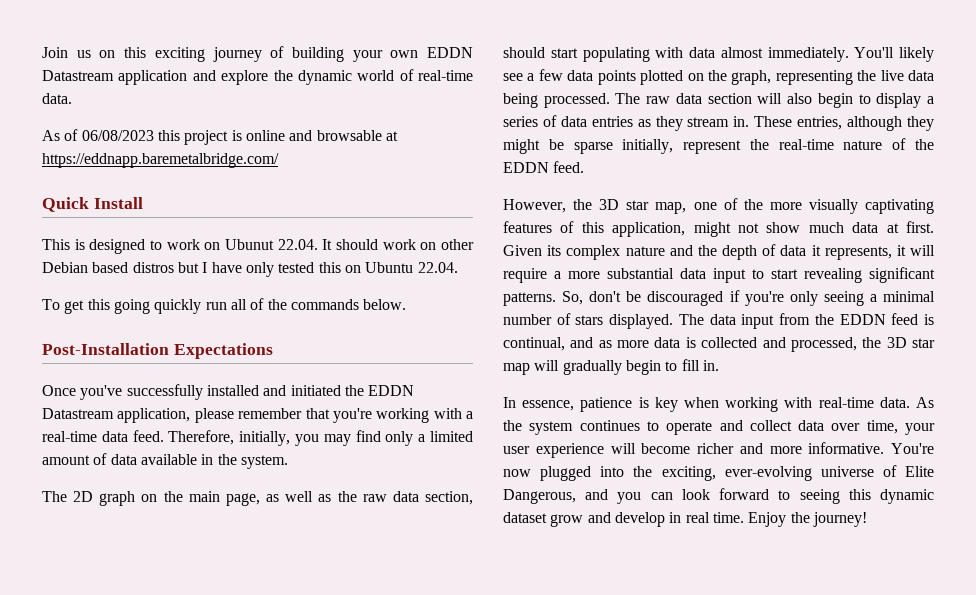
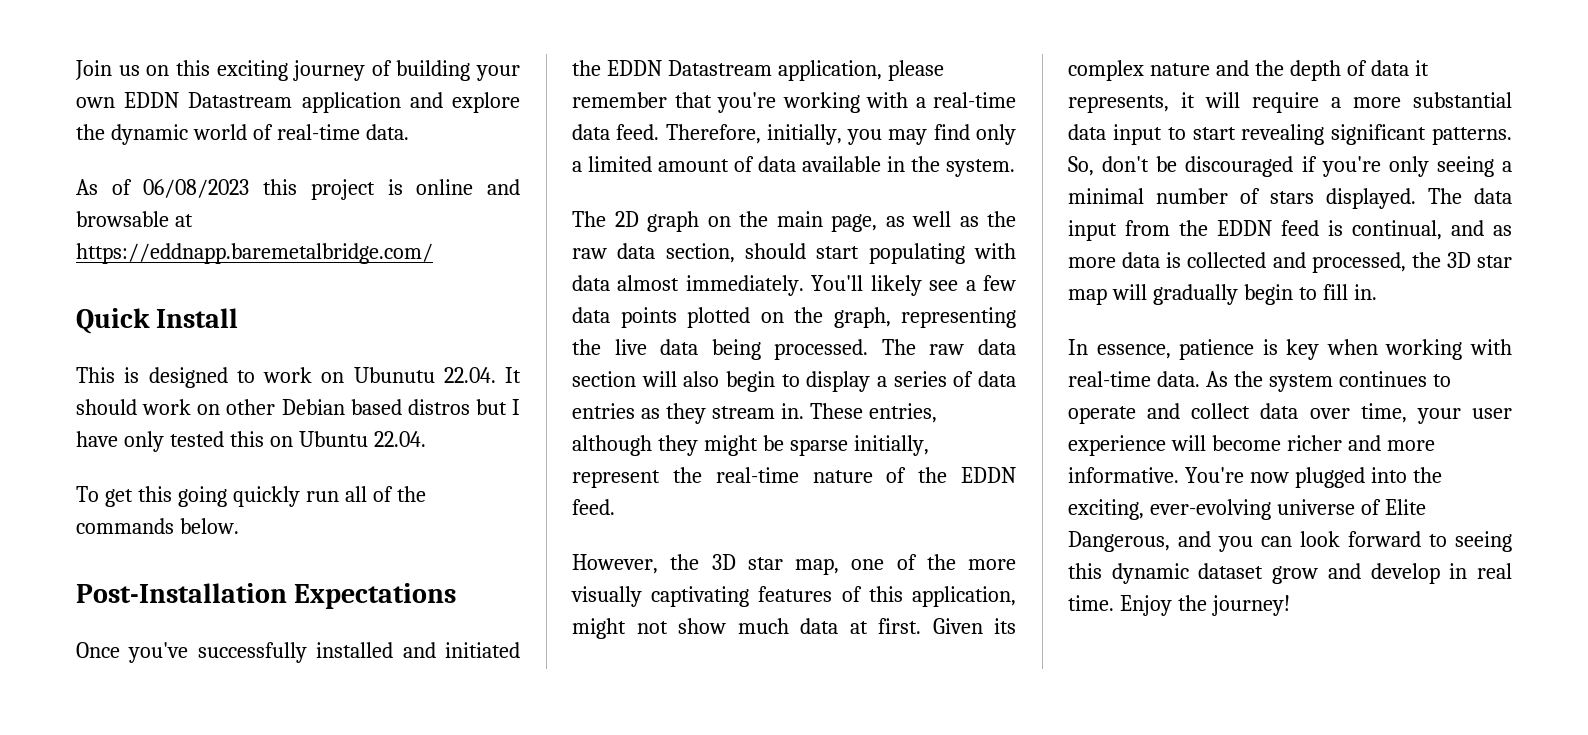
[224,239,274,250] Ubunut -> [353,367,435,383] Ubunutu

